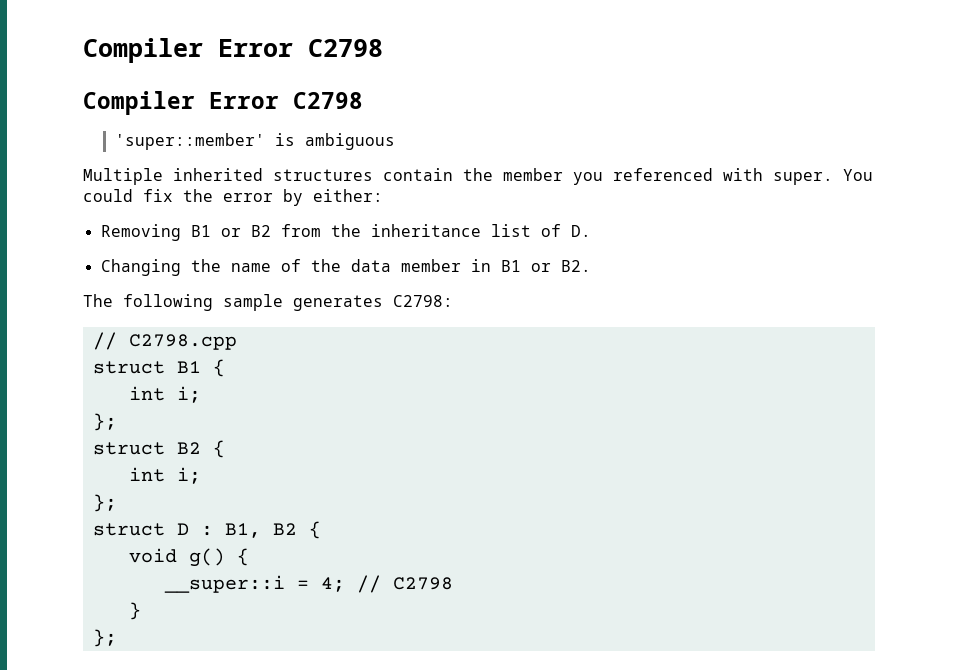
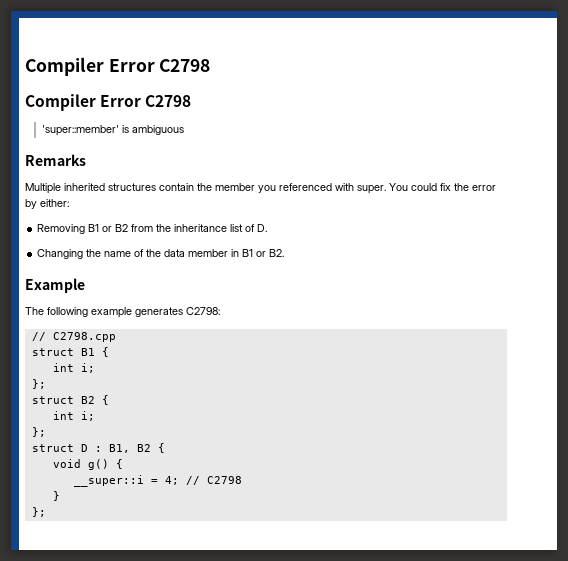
(395, 141) none -> [25,154,86,166] // Remarks
(591, 266) none -> [25,278,85,293] // Example
[223,294,283,311] sample -> [91,307,132,318] example

